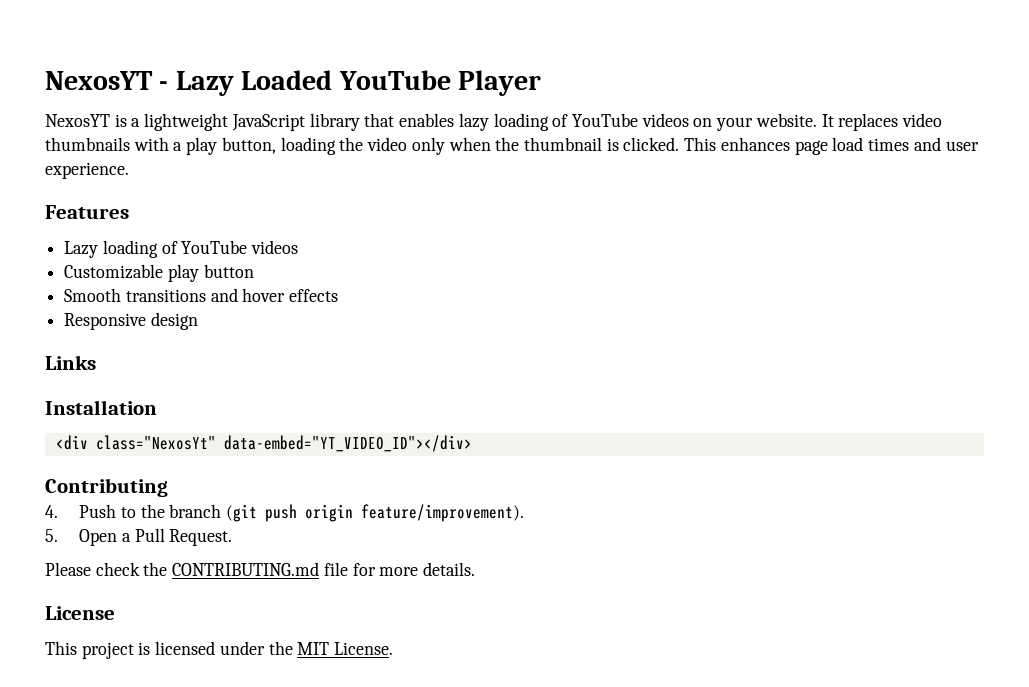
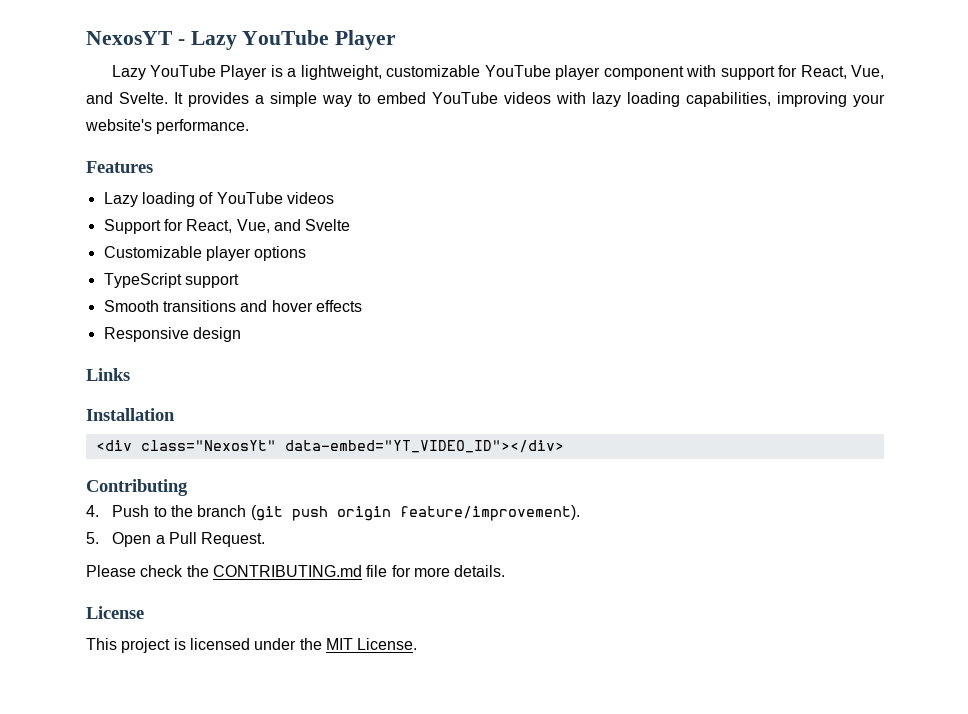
[241,70,333,90] Loaded -> (237, 40) none
[45,113,943,131] [45,137,979,155] [45,162,129,179] NexosYT is a lightweight JavaScript library that enables lazy loading of YouTube videos on your website. It replaces video thumbnails with a play button, loading the video only when the thumbnail is clicked. This enhances page load times and user experience. -> [111,65,884,80] [86,92,885,107] [85,119,250,134] Lazy YouTube Player is a lightweight, customizable YouTube player component with support for React, Vue, and Svelte. It provides a simple way to embed YouTube videos with lazy loading capabilities, improving your website's performance.
[64,264,254,282] Customizable play button -> [103,219,351,234] [103,246,307,261] [103,273,239,288] Support for React, Vue, and Svelte // Customizable player options // TypeScript support

